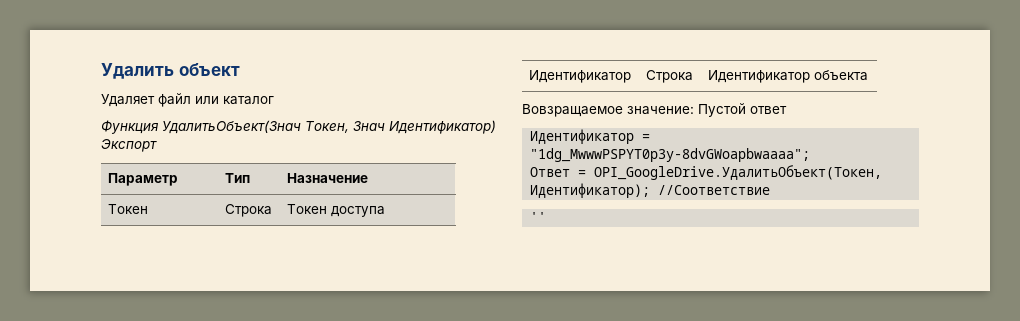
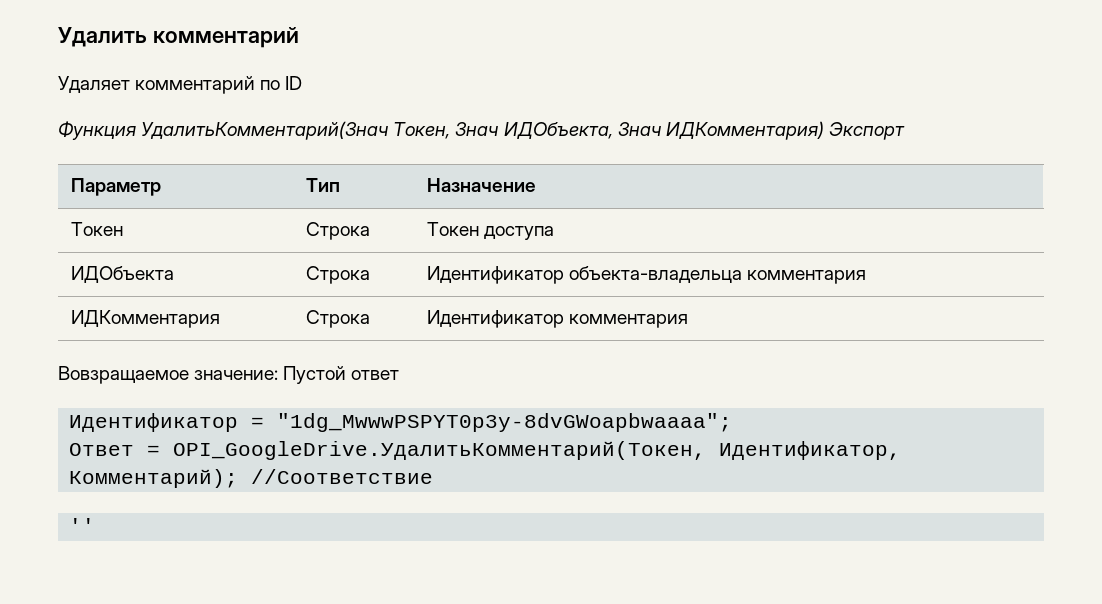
[178,63,240,76] объект -> [152,27,299,48] комментарий
[158,93,274,107] файл или каталог -> [135,76,303,94] комментарий по ID
[162,120,301,134] УдалитьОбъект(Знач -> [141,121,389,140] УдалитьКомментарий(Знач
[389,120,496,134] Идентификатор) -> [503,121,824,140] ИДОбъекта, Знач ИДКомментария)
[529,70,632,83] [646,70,694,83] [708,70,869,83] Идентификатор | Строка | Идентификатор объекта -> [70,266,174,283] [305,266,370,284] [426,266,867,284] [70,310,220,328] [305,310,370,328] [426,310,688,328] ИДОбъекта | Строка | Идентификатор объекта-владельца комментария // ИДКомментария | Строка | Идентификатор комментария
[594,165,883,180] [530,183,651,198] OPI_GoogleDrive.УдалитьОбъект(Токен, Идентификатор); -> [173,441,902,460] [69,469,239,488] OPI_GoogleDrive.УдалитьКомментарий(Токен, Идентификатор, Комментарий);

